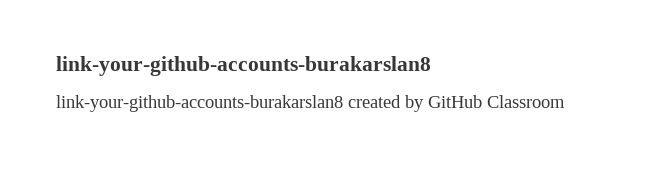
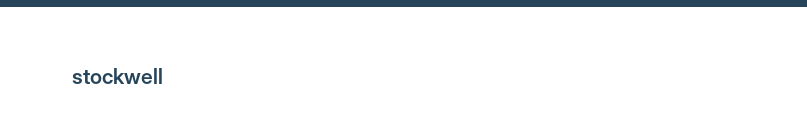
[56,56,431,76] [56,95,565,112] link-your-github-accounts-burakarslan8 // link-your-github-accounts-burakarslan8 created by GitHub Classroom -> [72,68,163,84] stockwell

